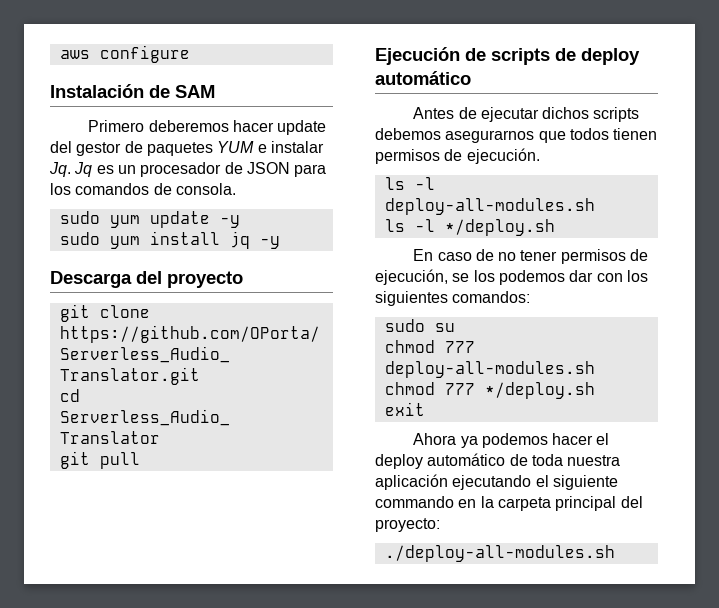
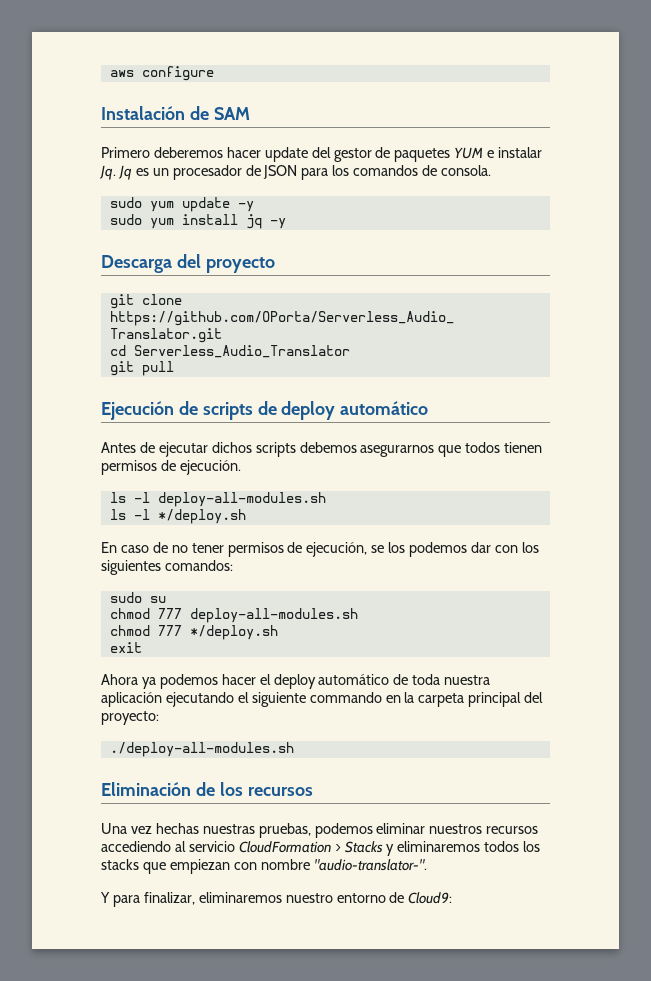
(615, 553) none -> [101,782,313,796] [101,823,539,838] [101,841,541,856] [101,859,427,874] [100,892,453,907] // Eliminación de los recursos // Una vez hechas nuestras pruebas, podemos eliminar nuestros recursos accediendo al servicio CloudFormation > Stacks y eliminaremos todos los stacks que empiezan con nombre "audio-translator-". // Y para finalizar, eliminaremos nuestro entorno de Cloud9:

